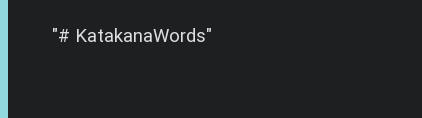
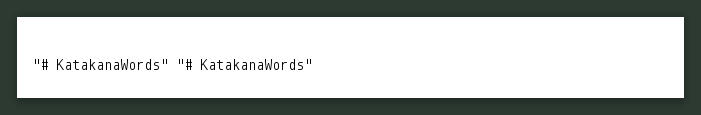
[52,28,212,42] "# KatakanaWords" -> [32,59,312,70] "# KatakanaWords" "# KatakanaWords"

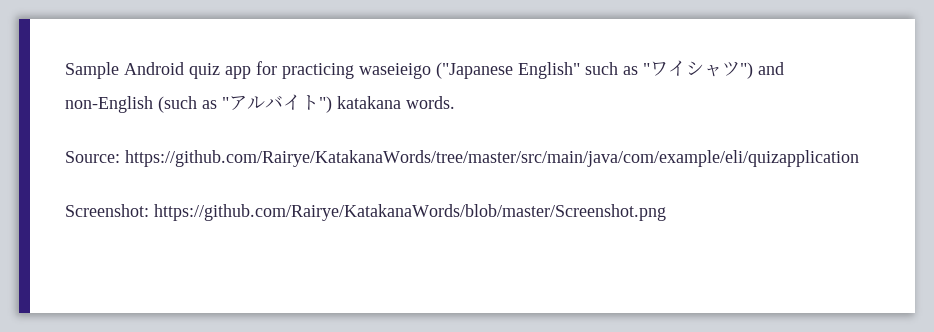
[32,59,312,70] "# KatakanaWords" "# KatakanaWords" -> [65,60,784,79] [65,94,455,113] [65,150,859,167] [65,204,666,221] Sample Android quiz app for practicing waseieigo ("Japanese English" such as "ワイシャツ") and non-English (such as "アルバイト") katakana words. // Source: https://github.com/Rairye/KatakanaWords/tree/master/src/main/java/com/example/eli/quizapplication // Screenshot: https://github.com/Rairye/KatakanaWords/blob/master/Screenshot.png

